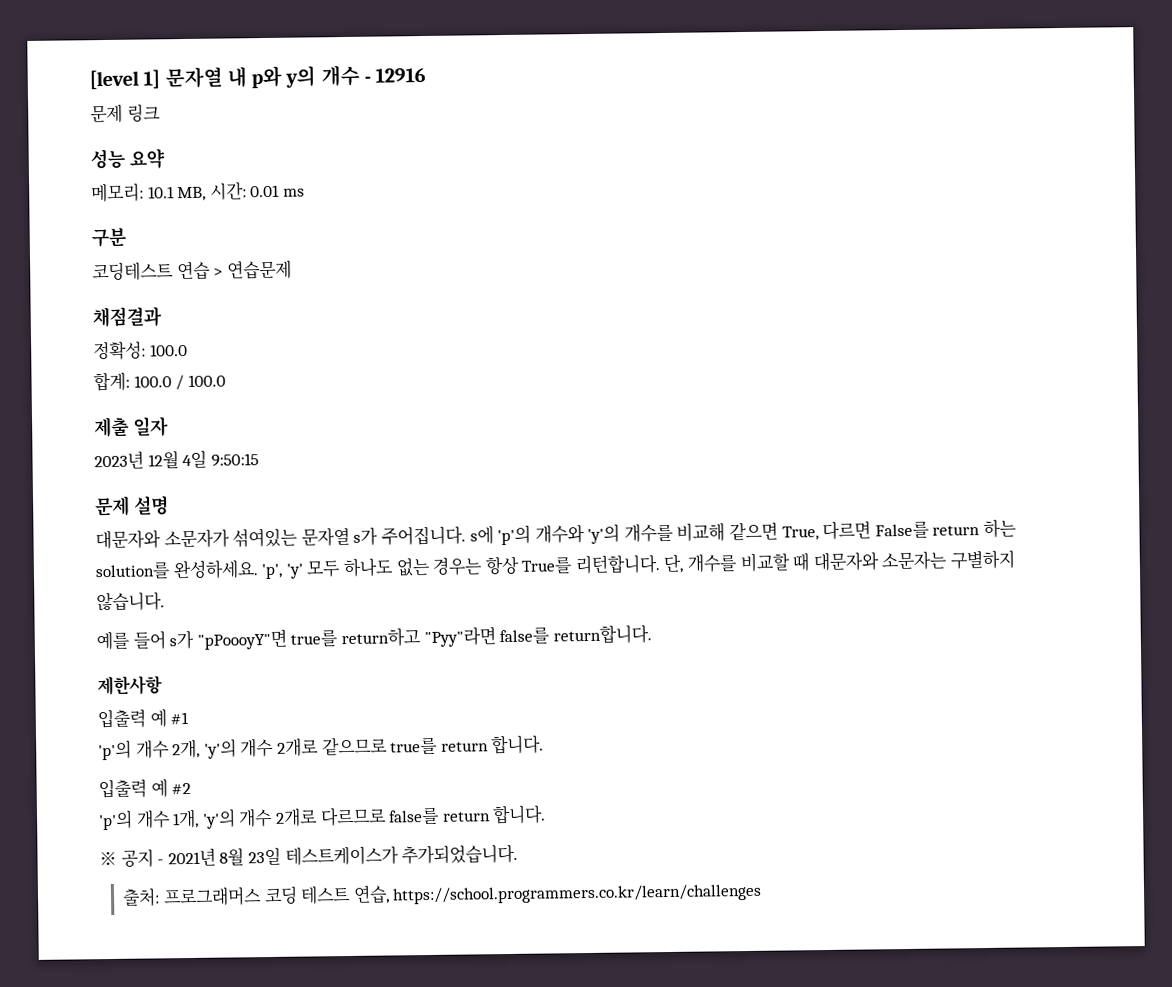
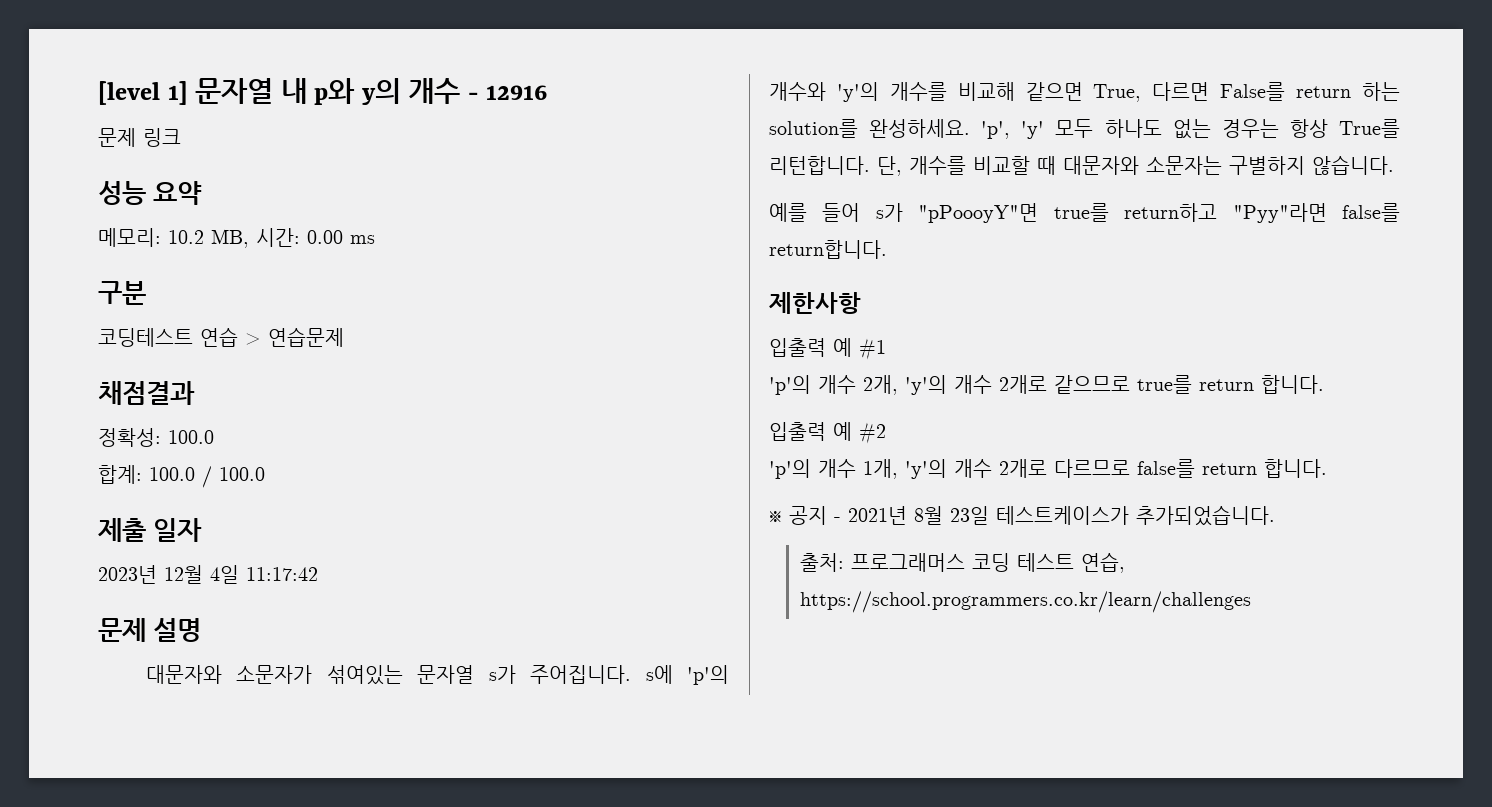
[147,186,175,199] 10.1 -> [168,230,204,244] 10.2
[250,184,281,198] 0.01 -> [307,230,343,244] 0.00
[210,453,259,467] 9:50:15 -> [246,567,318,581] 11:17:42

